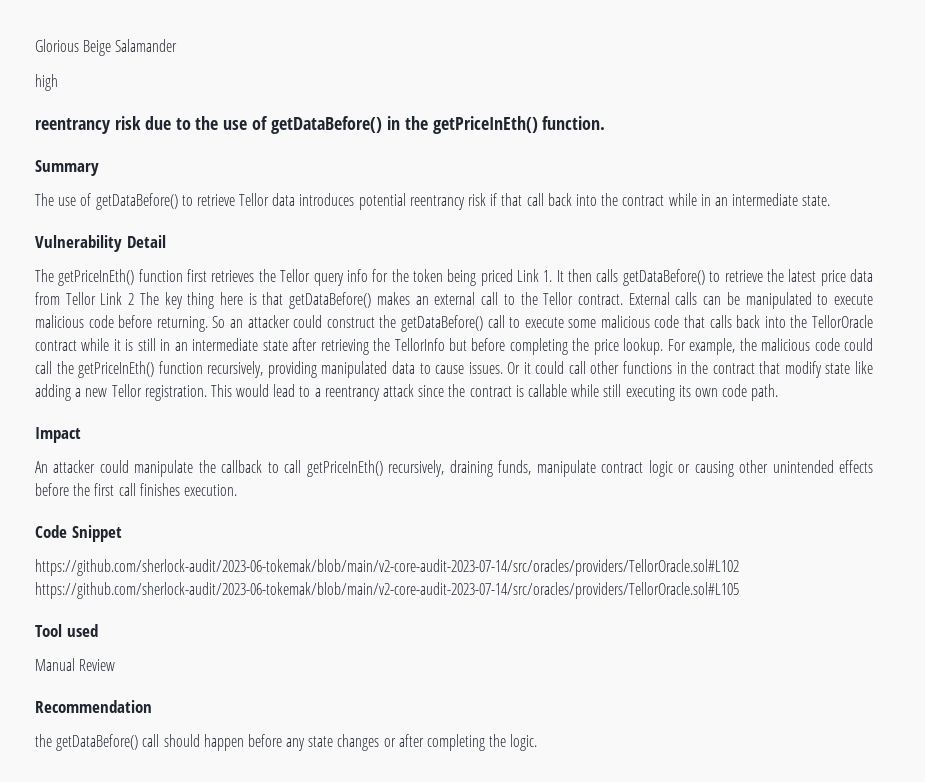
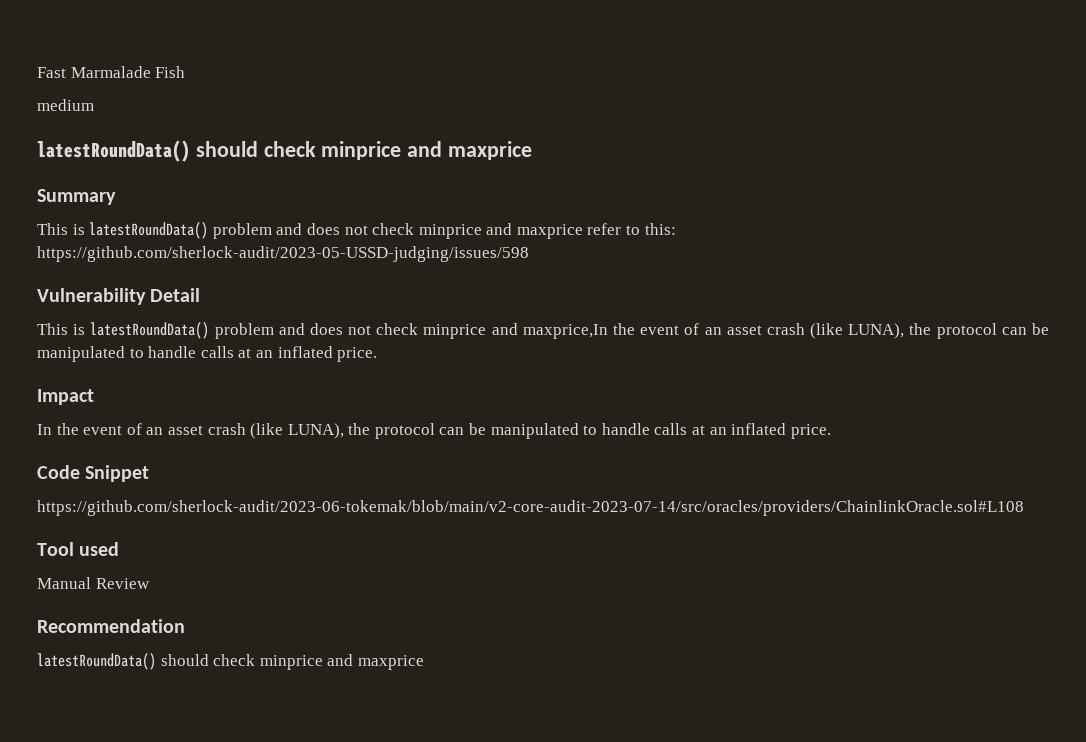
[35,39,178,56] [35,74,58,91] [35,116,606,134] [35,160,99,176] [35,193,831,210] [35,235,166,252] [35,269,874,286] [35,292,874,309] [35,315,874,332] [35,338,873,355] [35,361,874,378] [35,384,779,401] [35,427,81,443] [35,460,874,477] [35,483,237,496] Glorious Beige Salamander // high // reentrancy risk due to the use of getDataBefore() in the getPriceInEth() function. // Summary // The use of getDataBefore() to retrieve Tellor data introduces potential reentrancy risk if that call back into the contract while in an intermediate state. // Vulnerability Detail // The getPriceInEth() function first retrieves the Tellor query info for the token being priced Link 1. It then calls getDataBefore() to retrieve the latest price data from Tellor Link 2 The key thing here is that getDataBefore() makes an external call to the Tellor contract. External calls can be manipulated to execute malicious code before returning. So an attacker could construct the getDataBefore() call to execute some malicious code that calls back into the TellorOracle contract while it is still in an intermediate state after retrieving the TellorInfo but before completing the price lookup. For example, the malicious code could call the getPriceInEth() function recursively, providing manipulated data to cause issues. Or it could call other functions in the contract that modify state like adding a new Tellor registration. This would lead to a reentrancy attack since the contract is callable while still executing its own code path. // Impact // An attacker could manipulate the callback to call getPriceInEth() recursively, draining funds, manipulate contract logic or causing other unintended effects before the first call finishes execution. -> [37,66,186,78] [37,99,94,111] [37,140,533,162] [37,189,116,205] [37,222,676,239] [37,246,529,262] [37,288,201,305] [37,322,1049,339] [37,346,378,362] [37,389,94,405] [37,423,831,439] Fast Marmalade Fish // medium // latestRoundData() should check minprice and maxprice // Summary // This is latestRoundData() problem and does not check minprice and maxprice refer to this: https://github.com/sherlock-audit/2023-05-USSD-judging/issues/598 // Vulnerability Detail // This is latestRoundData() problem and does not check minprice and maxprice,In the event of an asset crash (like LUNA), the protocol can be manipulated to handle calls at an inflated price. // Impact // In the event of an asset crash (like LUNA), the protocol can be manipulated to handle calls at an inflated price.
[35,559,739,576] [35,582,739,599] https://github.com/sherlock-audit/2023-06-tokemak/blob/main/v2-core-audit-2023-07-14/src/oracles/providers/TellorOracle.sol#L102 https://github.com/sherlock-audit/2023-06-tokemak/blob/main/v2-core-audit-2023-07-14/src/oracles/providers/TellorOracle.sol#L105 -> [37,500,1024,516] https://github.com/sherlock-audit/2023-06-tokemak/blob/main/v2-core-audit-2023-07-14/src/oracles/providers/ChainlinkOracle.sol#L108
[35,734,538,751] the getDataBefore() call should happen before any state changes or after completing the logic. -> [37,653,424,670] latestRoundData() should check minprice and maxprice

